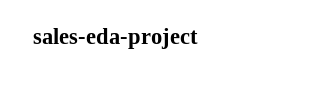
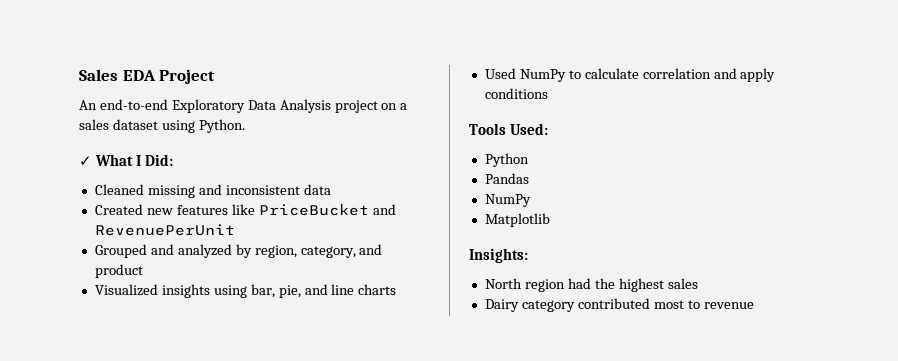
[33,28,198,49] sales-eda-project -> [79,69,216,84] [79,99,408,113] [79,119,245,133] [79,154,174,166] [94,184,331,198] [94,203,396,216] [94,224,235,236] [94,244,383,258] [94,264,143,278] [94,284,397,298] [484,68,776,82] [484,88,548,99] [469,123,549,135] [484,153,529,167] [484,173,529,184] [484,194,531,207] [484,213,550,227] [469,248,528,263] [484,278,698,292] [484,298,754,312] Sales EDA Project // An end-to-end Exploratory Data Analysis project on a sales dataset using Python. // ✓ What I Did: // Cleaned missing and inconsistent data // Created new features like PriceBucket and RevenuePerUnit // Grouped and analyzed by region, category, and product // Visualized insights using bar, pie, and line charts // Used NumPy to calculate correlation and apply conditions // Tools Used: // Python // Pandas // NumPy // Matplotlib // Insights: // North region had the highest sales // Dairy category contributed most to revenue

